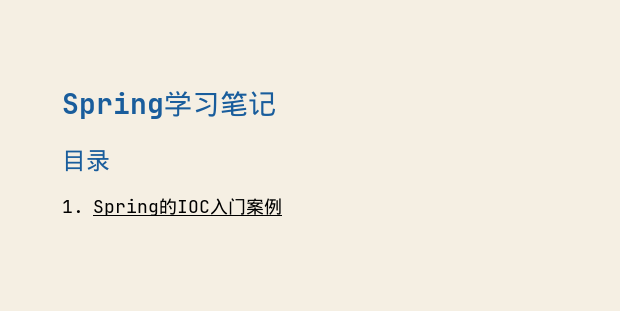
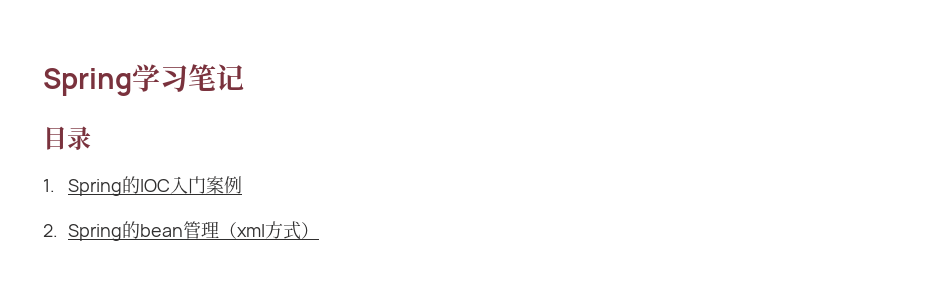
(282, 206) none -> [43,221,320,241] // 2. Spring的bean管理（xml方式）

